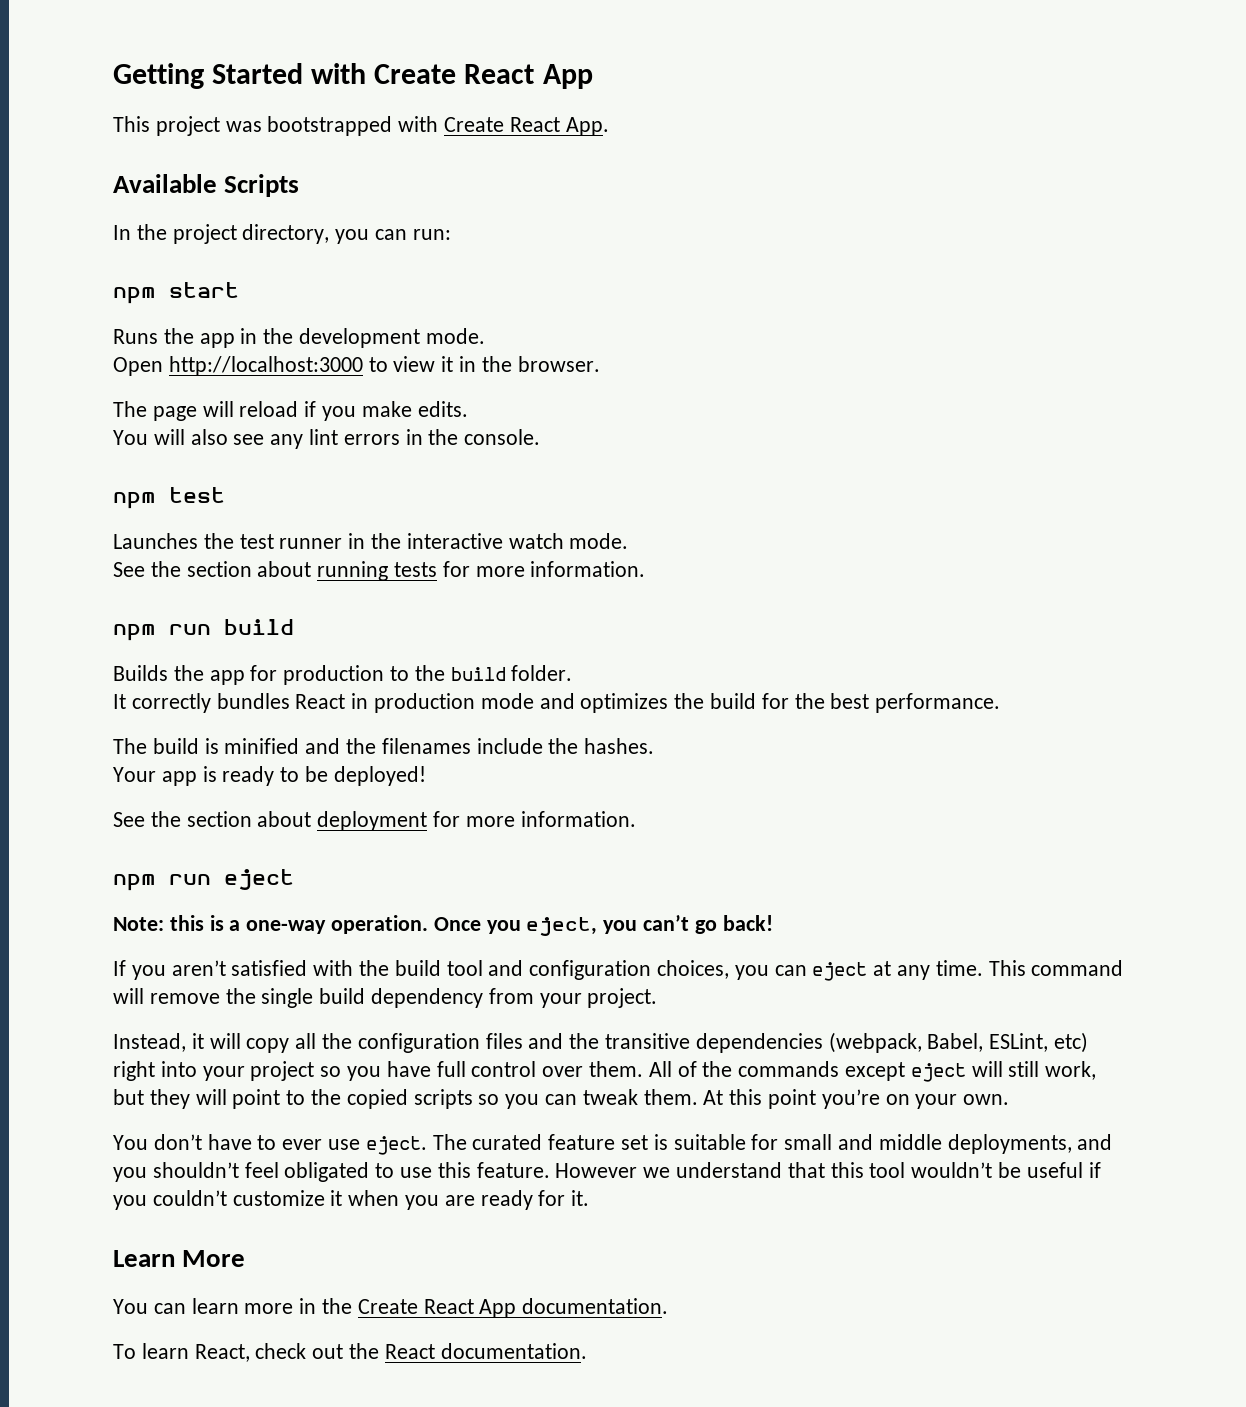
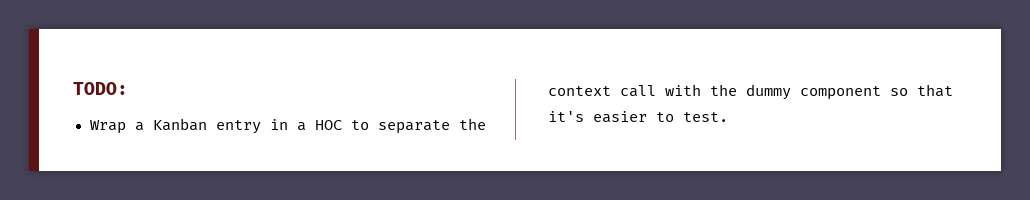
[113,63,593,89] [113,116,609,136] [113,174,300,197] [113,224,451,244] [113,282,239,304] [113,328,485,348] [113,356,600,376] [113,401,468,421] [113,429,541,449] [113,487,225,509] [113,533,629,549] [113,561,646,581] [113,619,294,641] [113,665,573,685] [113,693,1001,713] [113,738,655,754] [113,766,426,786] [113,811,636,831] [113,869,294,891] [113,915,773,936] [113,960,1124,981] [113,988,658,1008] [113,1032,1089,1053] [113,1061,1097,1082] [113,1089,1010,1109] [113,1134,1113,1155] [113,1162,1101,1182] [113,1190,590,1210] [113,1250,246,1267] [113,1298,669,1318] [113,1343,587,1362] Getting Started with Create React App // This project was bootstrapped with Create React App. // Available Scripts // In the project directory, you can run: // npm start // Runs the app in the development mode. // Open http://localhost:3000 to view it in the browser. // The page will reload if you make edits. // You will also see any lint errors in the console. // npm test // Launches the test runner in the interactive watch mode. // See the section about running tests for more information. // npm run build // Builds the app for production to the build folder. // It correctly bundles React in production mode and optimizes the build for the best performance. // The build is minified and the filenames include the hashes. // Your app is ready to be deployed! // See the section about deployment for more information. // npm run eject // Note: this is a one-way operation. Once you eject, you can’t go back! // If you aren’t satisfied with the build tool and configuration choices, you can eject at any time. This command will remove the single build dependency from your project. // Instead, it will copy all the configuration files and the transitive dependencies (webpack, Babel, ESLint, etc) right into your project so you have full control over them. All of the commands except eject will still work, but they will point to the copied scripts so you can tweak them. At this point you’re on your own. // You don’t have to ever use eject. The curated feature set is suitable for small and middle deployments, and you shouldn’t feel obligated to use this feature. However we understand that this tool wouldn’t be useful if you couldn’t customize it when you are ready for it. // Learn More // You can learn more in the Create React App documentation. // To learn React, check out the React documentation. -> [73,82,128,95] [89,118,486,134] [547,84,953,100] [547,111,728,123] TODO: // Wrap a Kanban entry in a HOC to separate the context call with the dummy component so that it's easier to test.

